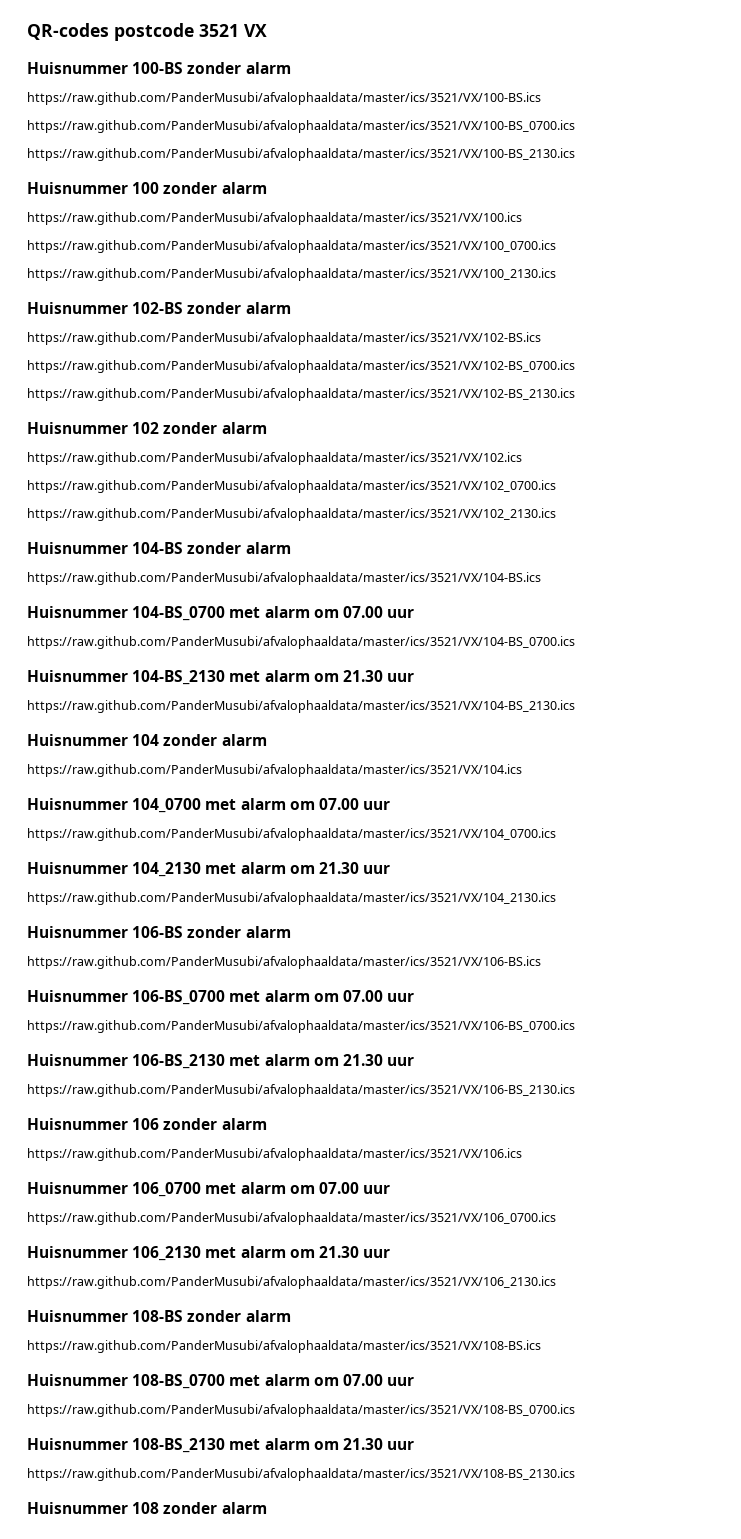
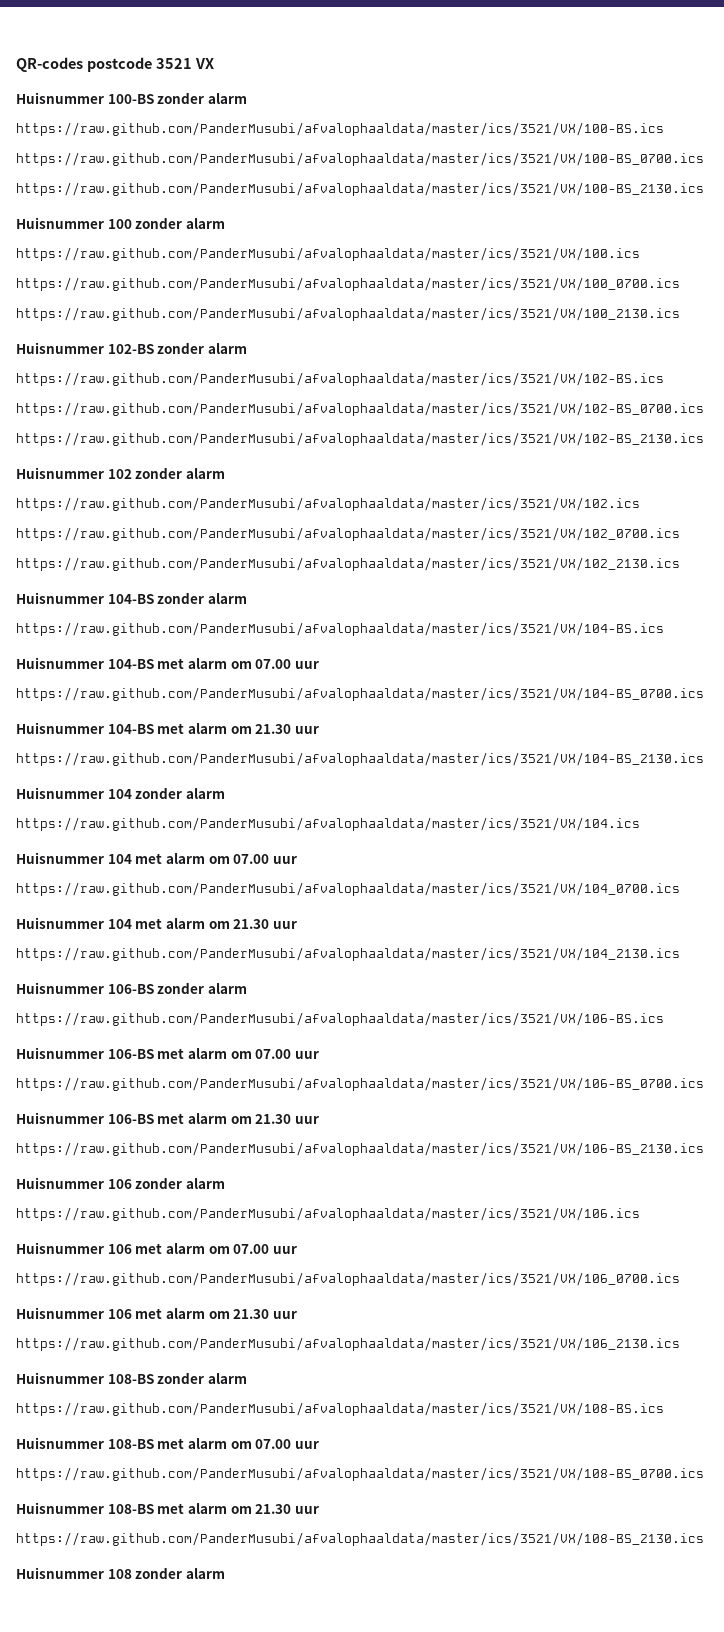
[132,606,226,621] 104-BS_0700 -> [107,659,154,669] 104-BS
[132,670,226,685] 104-BS_2130 -> [107,724,154,734] 104-BS
[132,798,202,813] 104_0700 -> [107,854,132,864] 104
[132,862,202,877] 104_2130 -> [107,919,132,929] 104
[132,990,226,1005] 106-BS_0700 -> [107,1049,154,1059] 106-BS
[132,1054,226,1069] 106-BS_2130 -> [107,1114,154,1124] 106-BS
[132,1182,202,1197] 106_0700 -> [107,1244,132,1254] 106
[132,1246,202,1261] 106_2130 -> [107,1309,132,1319] 106
[132,1374,226,1389] 108-BS_0700 -> [107,1439,154,1449] 108-BS
[132,1438,226,1453] 108-BS_2130 -> [107,1504,154,1514] 108-BS

